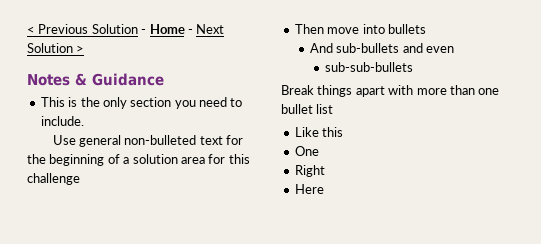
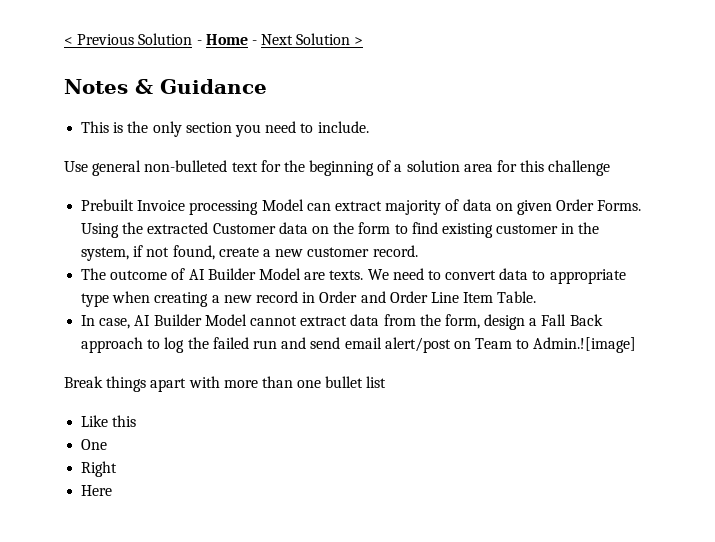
[294,24,426,34] [309,43,455,53] [325,62,414,72] Then move into bullets // And sub-bullets and even // sub-sub-bullets -> [81,199,642,215] [81,222,600,238] [81,245,418,261] [81,268,626,284] [81,291,537,307] [81,314,603,330] [81,337,637,353] Prebuilt Invoice processing Model can extract majority of data on given Order Forms. Using the extracted Customer data on the form to find existing customer in the system, if not found, create a new customer record. // The outcome of AI Builder Model are texts. We need to convert data to appropriate type when creating a new record in Order and Order Line Item Table. // In case, AI Builder Model cannot extract data from the form, design a Fall Back approach to log the failed run and send email alert/post on Team to Admin.![image]

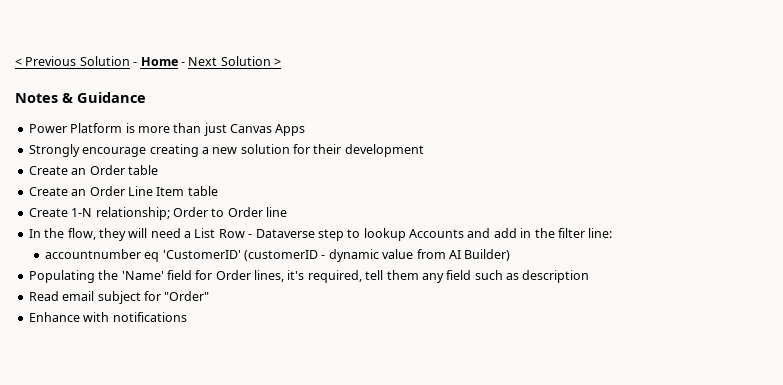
[81,121,369,137] [64,160,611,176] [81,199,642,215] [81,222,600,238] [81,245,418,261] [81,268,626,284] [81,291,537,307] [81,314,603,330] [81,337,637,353] [64,376,387,392] [81,415,137,427] [81,439,108,450] [81,461,118,477] [81,485,113,496] This is the only section you need to include. // Use general non-bulleted text for the beginning of a solution area for this challenge // Prebuilt Invoice processing Model can extract majority of data on given Order Forms. Using the extracted Customer data on the form to find existing customer in the system, if not found, create a new customer record. // The outcome of AI Builder Model are texts. We need to convert data to appropriate type when creating a new record in Order and Order Line Item Table. // In case, AI Builder Model cannot extract data from the form, design a Fall Back approach to log the failed run and send email alert/post on Team to Admin.![image] // Break things apart with more than one bullet list // Like this // One // Right // Here -> [28,123,306,136] [28,144,424,157] [28,165,158,175] [28,186,218,196] [28,207,287,220] [28,228,613,241] [44,249,511,262] [28,270,590,283] [28,291,210,304] [28,312,187,322] Power Platform is more than just Canvas Apps // Strongly encourage creating a new solution for their development // Create an Order table // Create an Order Line Item table // Create 1-N relationship; Order to Order line // In the flow, they will need a List Row - Dataverse step to lookup Accounts and add in the filter line: // accountnumber eq 'CustomerID' (customerID - dynamic value from AI Builder) // Populating the 'Name' field for Order lines, it's required, tell them any field such as description // Read email subject for "Order" // Enhance with notifications

